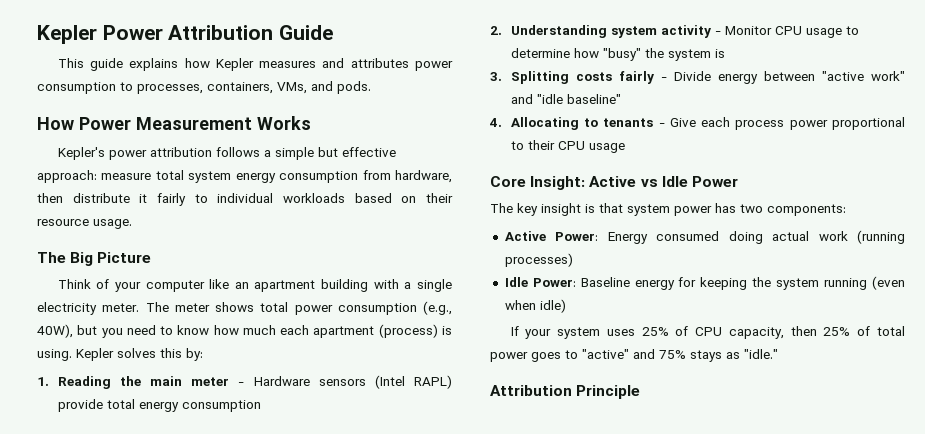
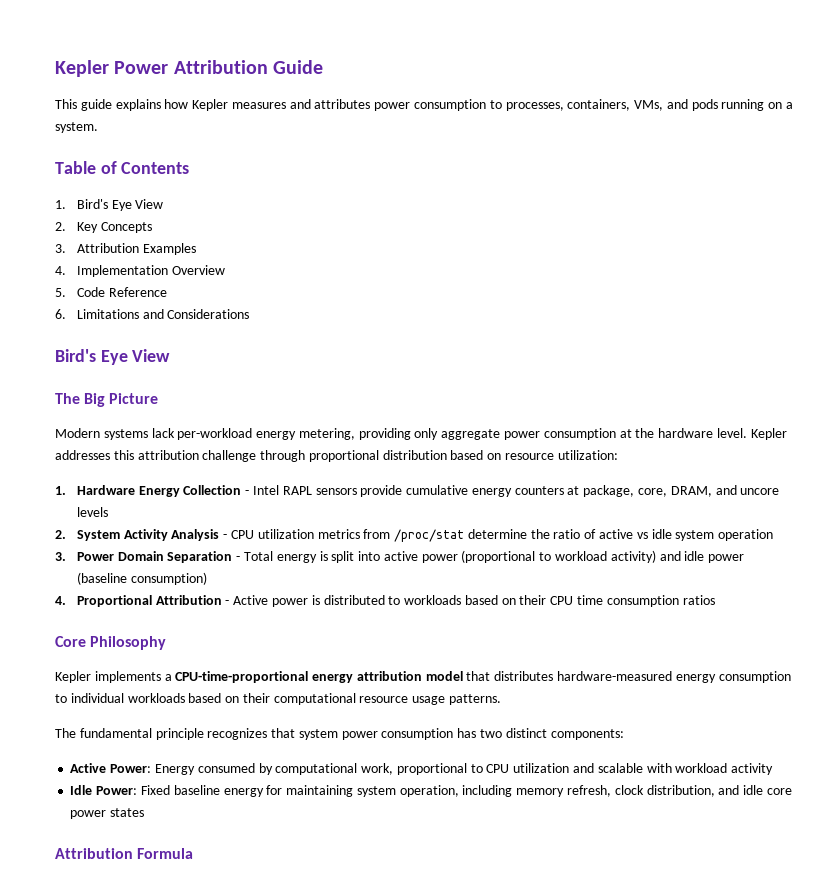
[337,81,371,94] [37,116,311,130] [57,147,396,160] [37,170,452,183] [37,193,186,206] pods. // How Power Measurement Works // Kepler's power attribution follows a simple but effective approach: measure total system energy consumption from hardware, then distribute it fairly -> [691,99,794,111] [55,122,98,133] [55,161,190,174] [55,199,164,211] [55,222,152,233] [55,243,196,255] [55,265,225,277] [55,287,167,297] [55,309,250,319] [55,349,171,365] [55,393,159,407] [55,428,787,440] [55,450,618,462] [55,485,780,497] [76,507,108,517] [55,529,774,542] [55,550,745,563] [76,572,207,585] [55,595,715,607] [55,636,167,650] [55,671,791,683] pods running on a system. // Table of Contents // 1. Bird's Eye View // 2. Key Concepts // 3. Attribution Examples // 4. Implementation Overview // 5. Code Reference // 6. Limitations and Considerations // Bird's Eye View // The Big Picture // Modern systems lack per-workload energy metering, providing only aggregate power consumption at the hardware level. Kepler addresses this attribution challenge through proportional distribution based on resource utilization: // 1. Hardware Energy Collection - Intel RAPL sensors provide cumulative energy counters at package, core, DRAM, and uncore levels // 2. System Activity Analysis - CPU utilization metrics from /proc/stat determine the ratio of active vs idle system operation // 3. Power Domain Separation - Total energy is split into active power (proportional to workload activity) and idle power (baseline consumption) // 4. Proportional Attribution - Active power is distributed to workloads based on their CPU time consumption ratios // Core Philosophy // Kepler implements a CPU-time-proportional energy attribution model that distributes hardware-measured energy consumption
[37,219,132,229] [37,252,152,266] [57,279,452,292] [37,301,452,315] [37,324,452,338] [37,348,203,361] [37,375,452,389] [57,399,261,412] [490,25,859,38] [510,48,725,61] [490,71,905,84] [510,94,621,104] [489,117,905,130] [510,140,625,153] [490,176,738,190] [490,203,595,216] resource usage. // The Big Picture // Think of your computer like an apartment building with a single electricity meter. The meter shows total power consumption (e.g., 40W), but you need to know how much each apartment (process) is using. Kepler solves this by: // 1. Reading the main meter - Hardware sensors (Intel RAPL) provide total energy consumption // 2. Understanding system activity - Monitor CPU usage to determine how "busy" the system is // 3. Splitting costs fairly - Divide energy between "active work" and "idle baseline" // 4. Allocating to tenants - Give each process power proportional to their CPU usage // Core Insight: Active vs Idle Power // The key insight is -> [273,693,502,705] [55,728,268,740] computational resource usage patterns. // The fundamental principle recognizes
(712, 211) none -> [381,728,454,740] consumption
(763, 208) none -> [505,728,547,738] distinct
[728,230,905,244] [504,253,573,267] [504,276,905,290] [504,299,566,313] [510,326,905,339] [490,349,778,362] [490,385,641,399] doing actual work (running processes) // Idle Power: Baseline energy for keeping the system running (even when idle) // If your system uses 25% of CPU capacity, then 25% of total power goes to "active" and 75% stays as "idle." // Attribution Principle -> [258,763,774,775] [70,785,792,797] [70,808,145,819] [55,848,194,859] by computational work, proportional to CPU utilization and scalable with workload activity // Idle Power: Fixed baseline energy for maintaining system operation, including memory refresh, clock distribution, and idle core power states // Attribution Formula

